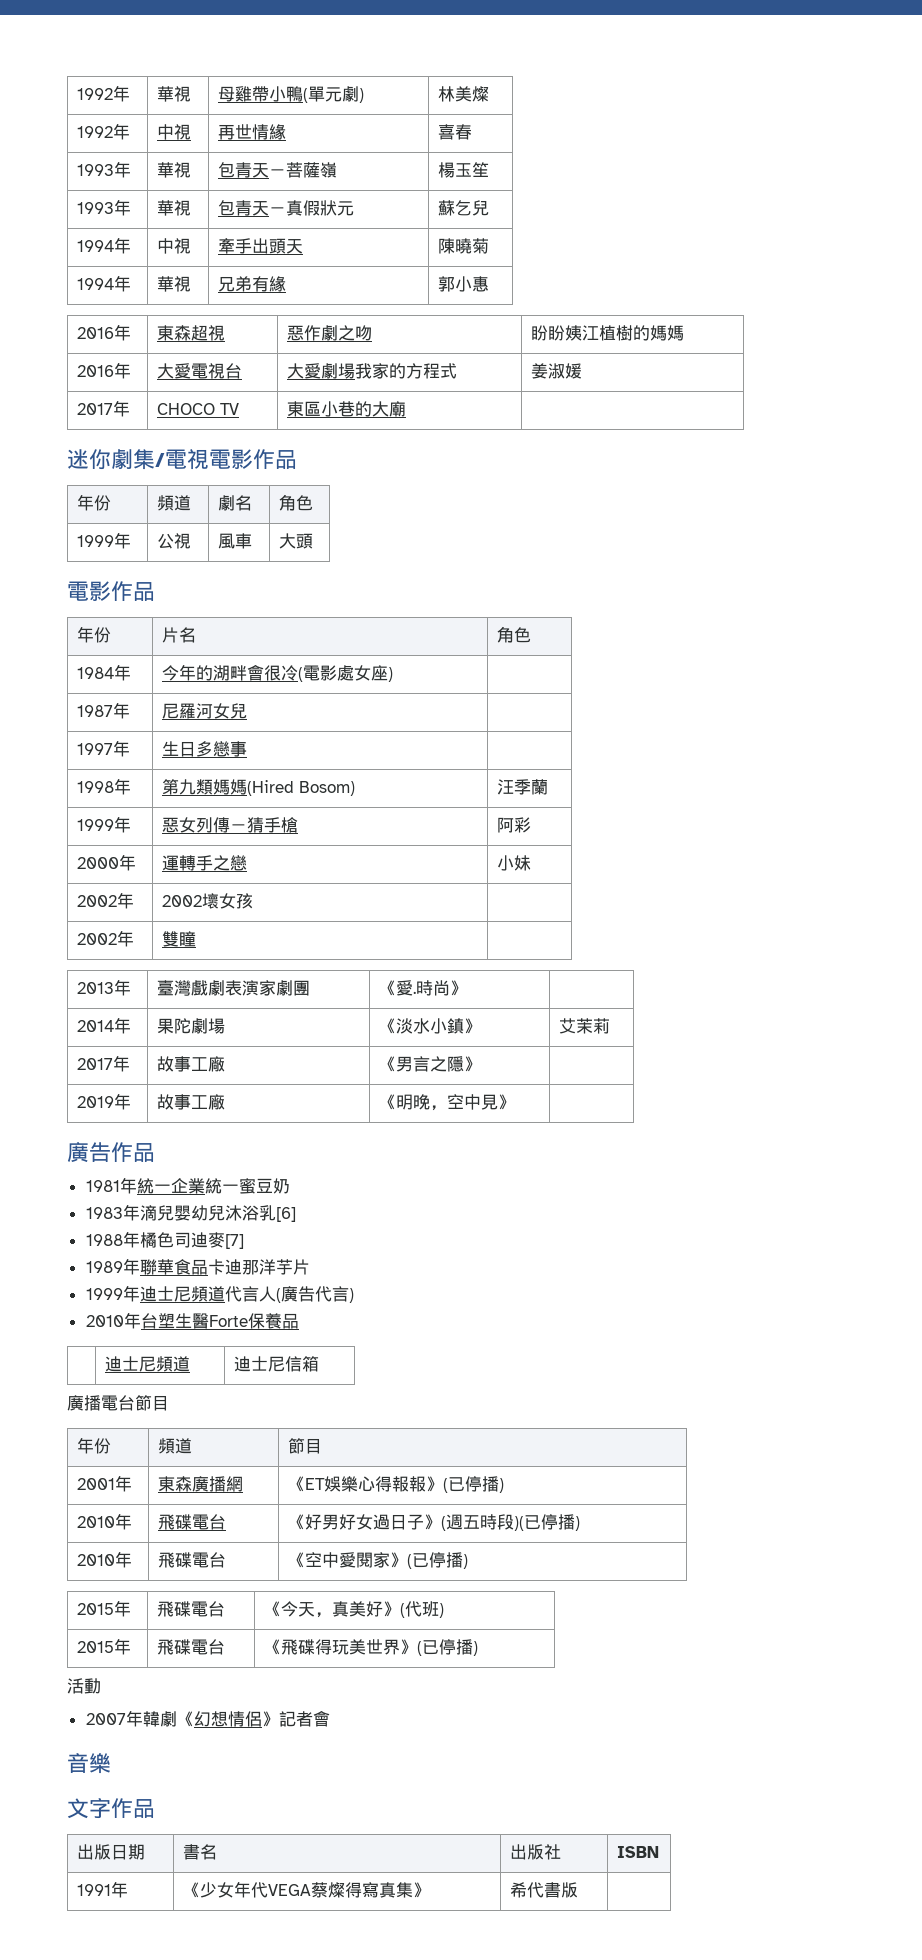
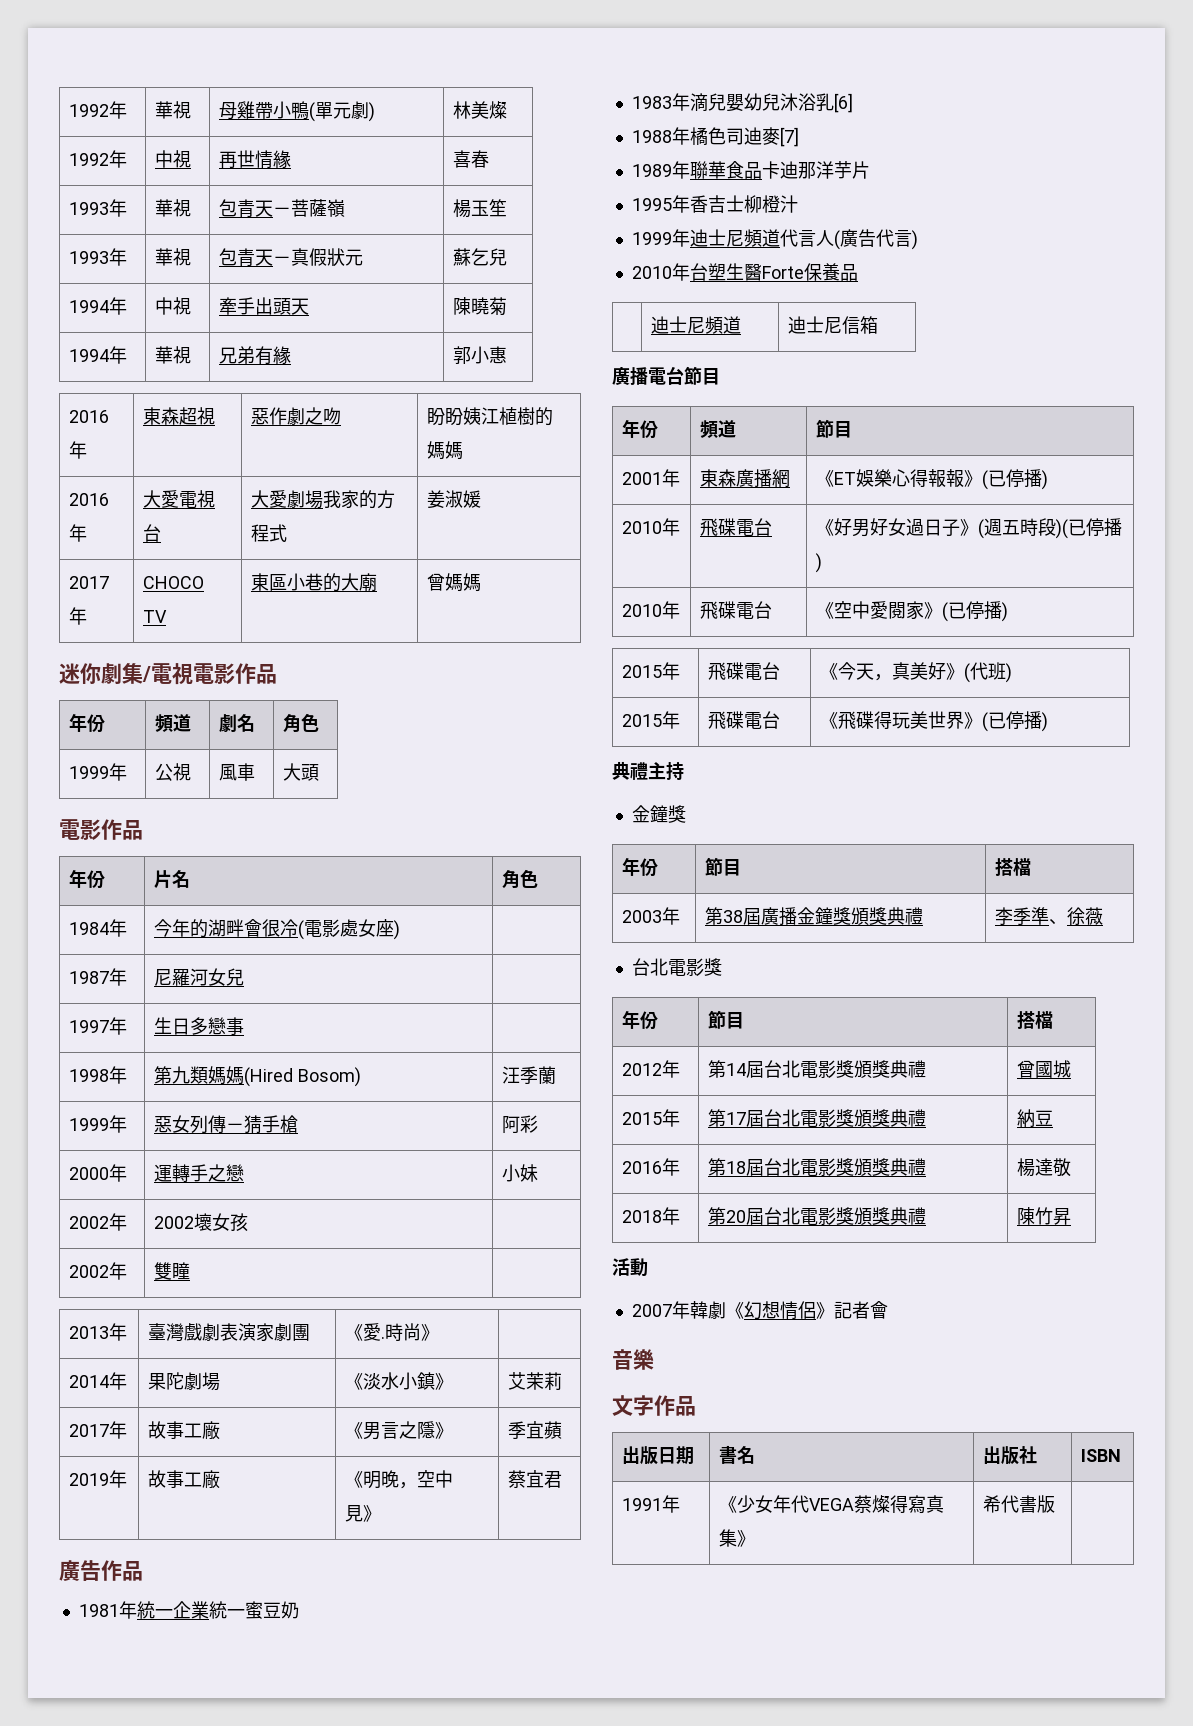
(406, 409) none -> [427,573,482,592] 曾媽媽
(481, 1064) none -> [508,1421,563,1439] 季宜蘋
(515, 1102) none -> [508,1470,563,1488] 蔡宜君
(310, 1267) none -> [631,195,798,213] // 1995年香吉士柳橙汁
(478, 1648) none -> [612,761,684,780] [631,805,686,823] [622,857,659,877] [705,857,742,876] [995,858,1032,876] [622,907,681,925] [705,907,924,926] [995,907,1104,926] [631,958,722,976] [622,1010,659,1030] [708,1010,745,1029] [1017,1011,1054,1029] [622,1060,681,1078] [708,1060,927,1078] [1017,1060,1072,1078] [622,1109,681,1127] [708,1109,927,1127] [1017,1109,1054,1128] [622,1158,681,1176] [708,1158,927,1176] [1017,1158,1072,1177] [622,1207,681,1225] [708,1207,927,1225] [1017,1207,1072,1225] // 典禮主持 // 金鐘獎 // 年份 | 節目 | 搭檔 // 2003年 | 第38屆廣播金鐘獎頒獎典禮 | 李季準、徐薇 // 台北電影獎 // 年份 | 節目 | 搭檔 // 2012年 | 第14屆台北電影獎頒獎典禮 | 曾國城 // 2015年 | 第17屆台北電影獎頒獎典禮 | 納豆 // 2016年 | 第18屆台北電影獎頒獎典禮 | 楊達敬 // 2018年 | 第20屆台北電影獎頒獎典禮 | 陳竹昇

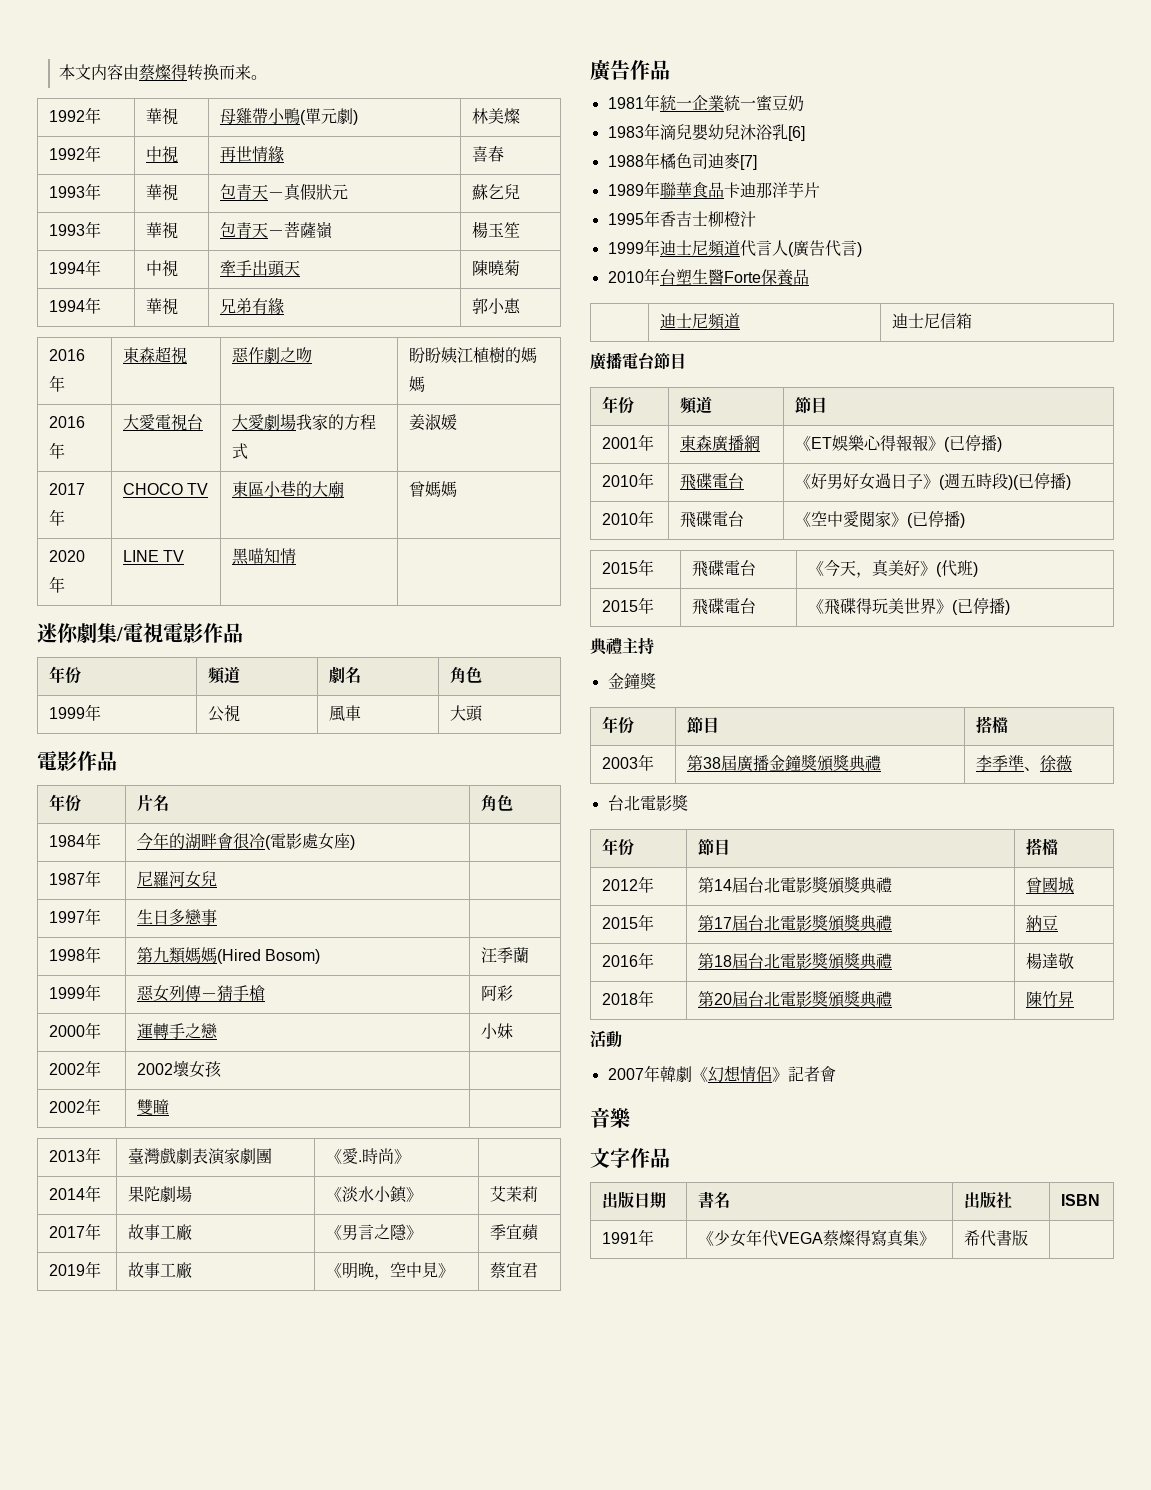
(69, 110) none -> [59,64,268,81] 本文内容由蔡燦得转换而来。 //
[291,199,346,217] [453,199,508,218] [69,248,128,266] [155,248,192,266] [219,248,364,267] [453,248,508,266] 菩薩嶺 | 楊玉笙 // 1993年 | 華視 | 包青天－真假狀元 | 蘇乞兒 -> [283,183,348,201] [471,184,520,200] [48,221,101,238] [145,222,178,239] [219,221,333,239] [471,221,520,238] 真假狀元 | 蘇乞兒 // 1993年 | 華視 | 包青天－菩薩嶺 | 楊玉笙
(482, 582) none -> [48,550,85,562] [48,576,65,593] [122,550,185,562] [231,548,296,565] // 2020年 | LINE TV | 黑喵知情 |

